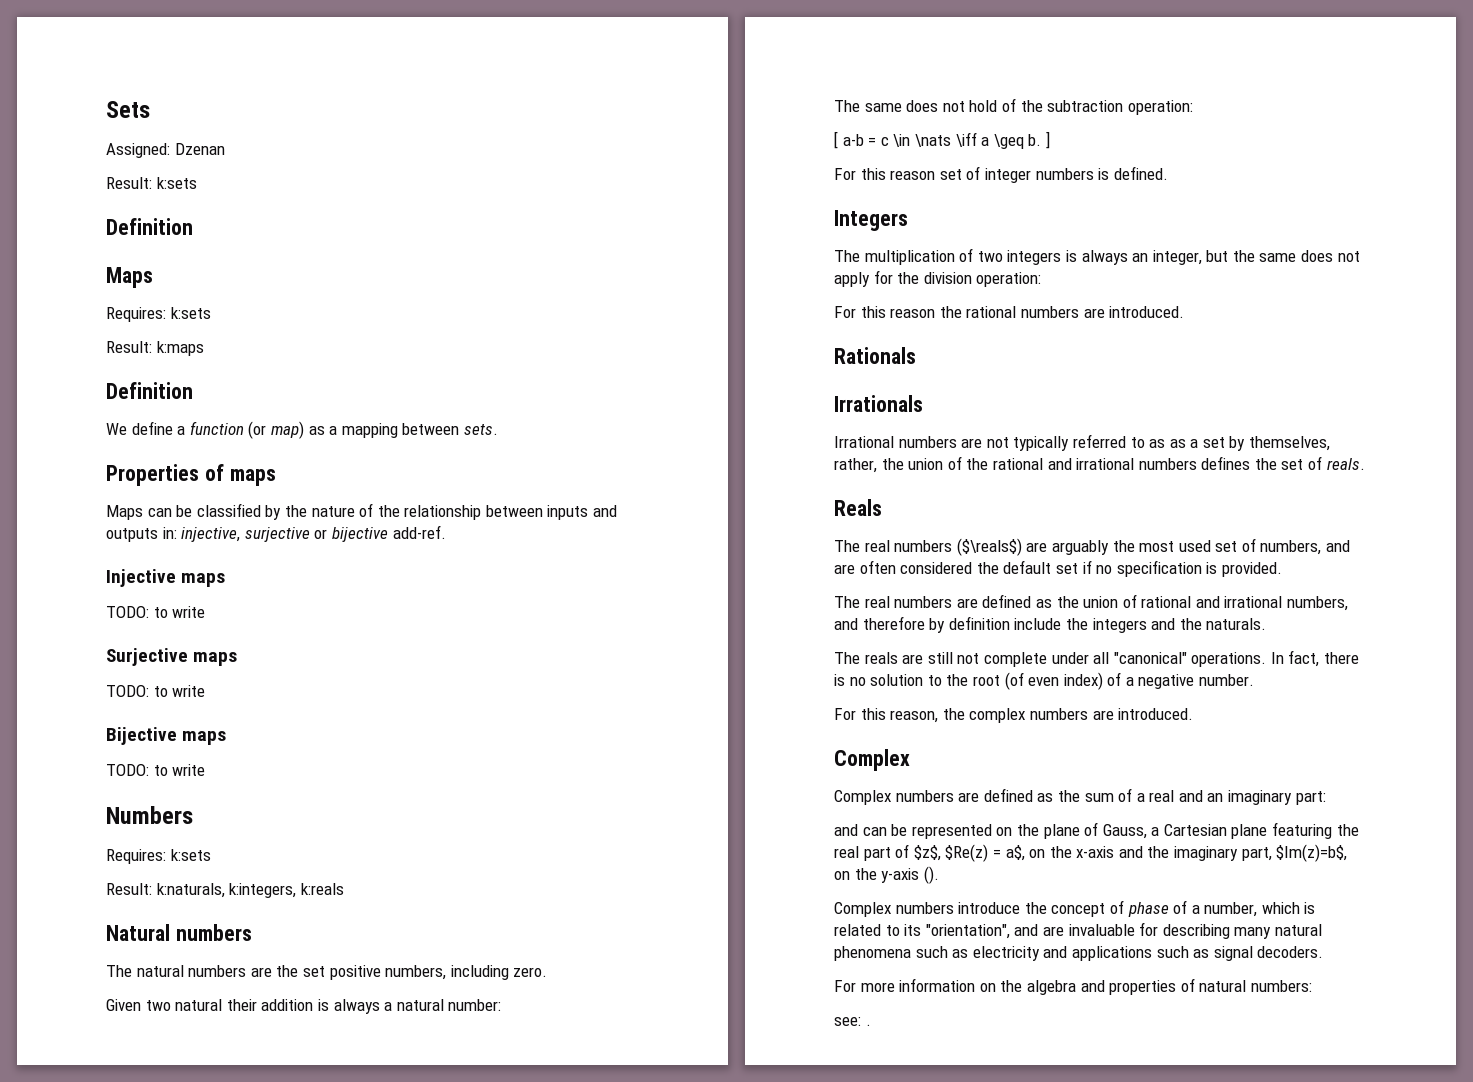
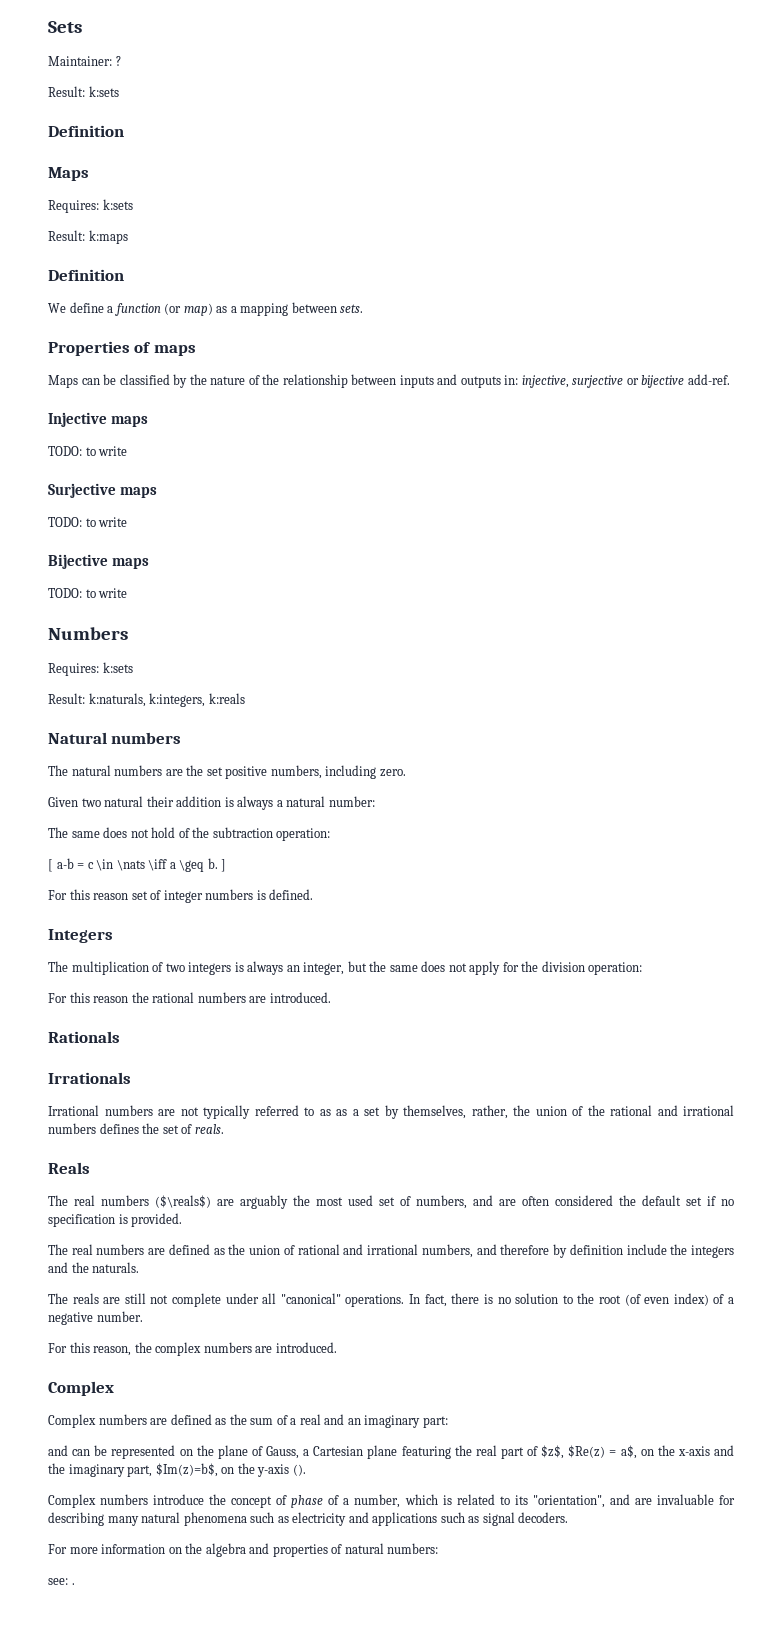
[106,143,225,158] Assigned: Dzenan -> [48,56,121,66] Maintainer: ?

